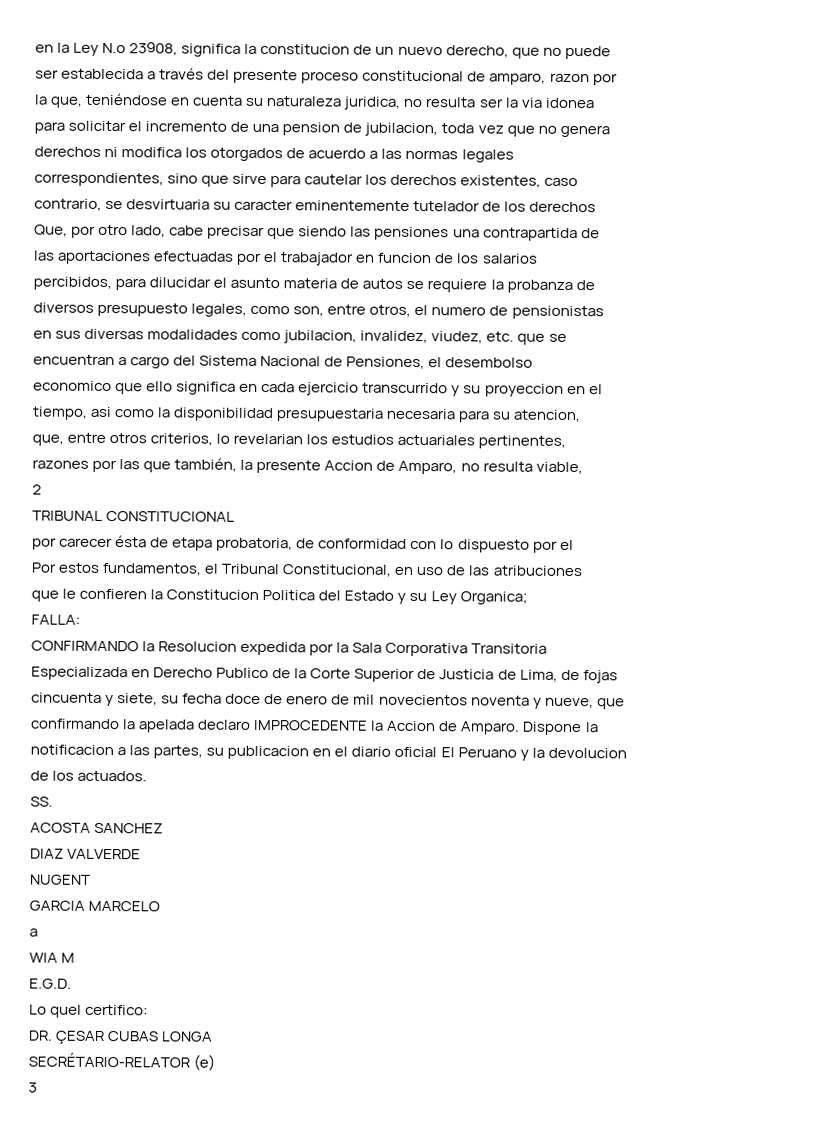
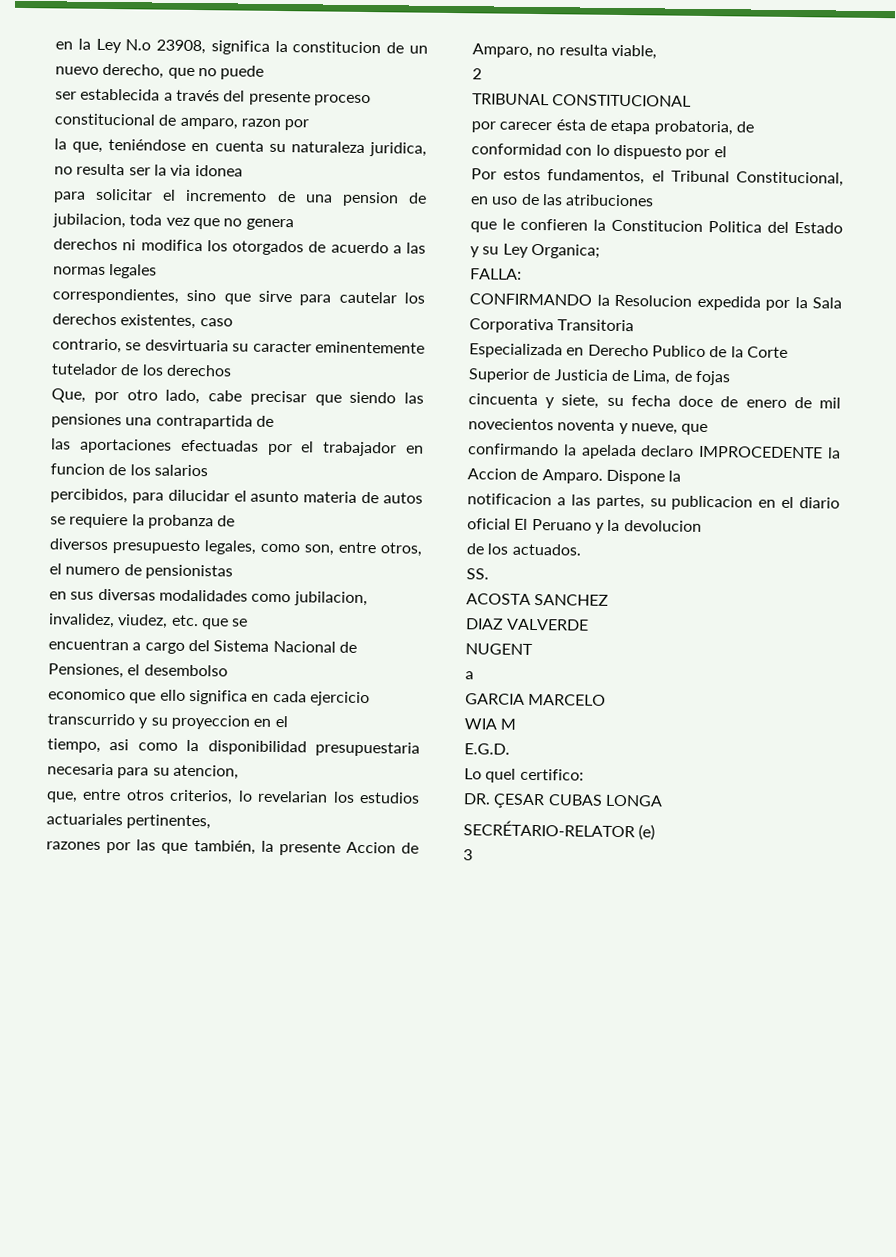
(91, 879) none -> [465,671,474,680] // a
[29,928,38,937] // a -> (607, 699) none

